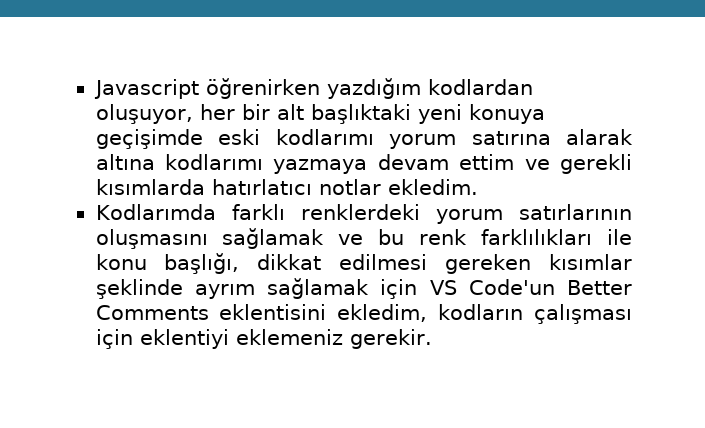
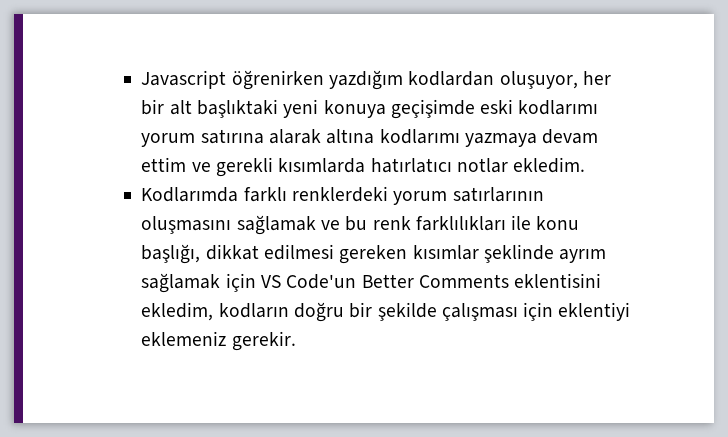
(524, 312) none -> [293,302,437,322] doğru bir şekilde

